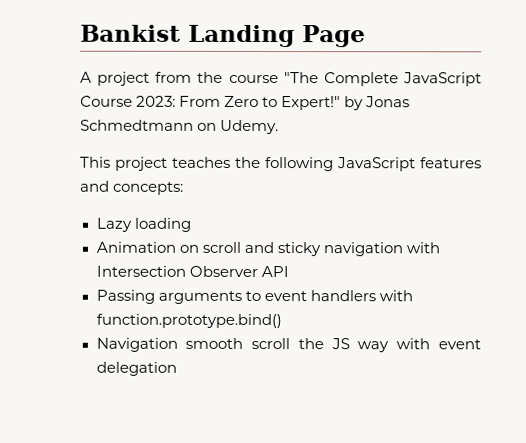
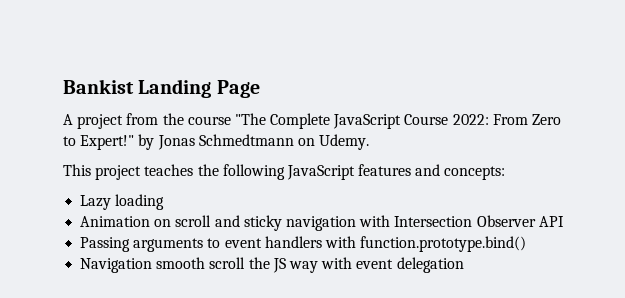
[136,95,177,107] 2023: -> [452,114,489,125] 2022:

